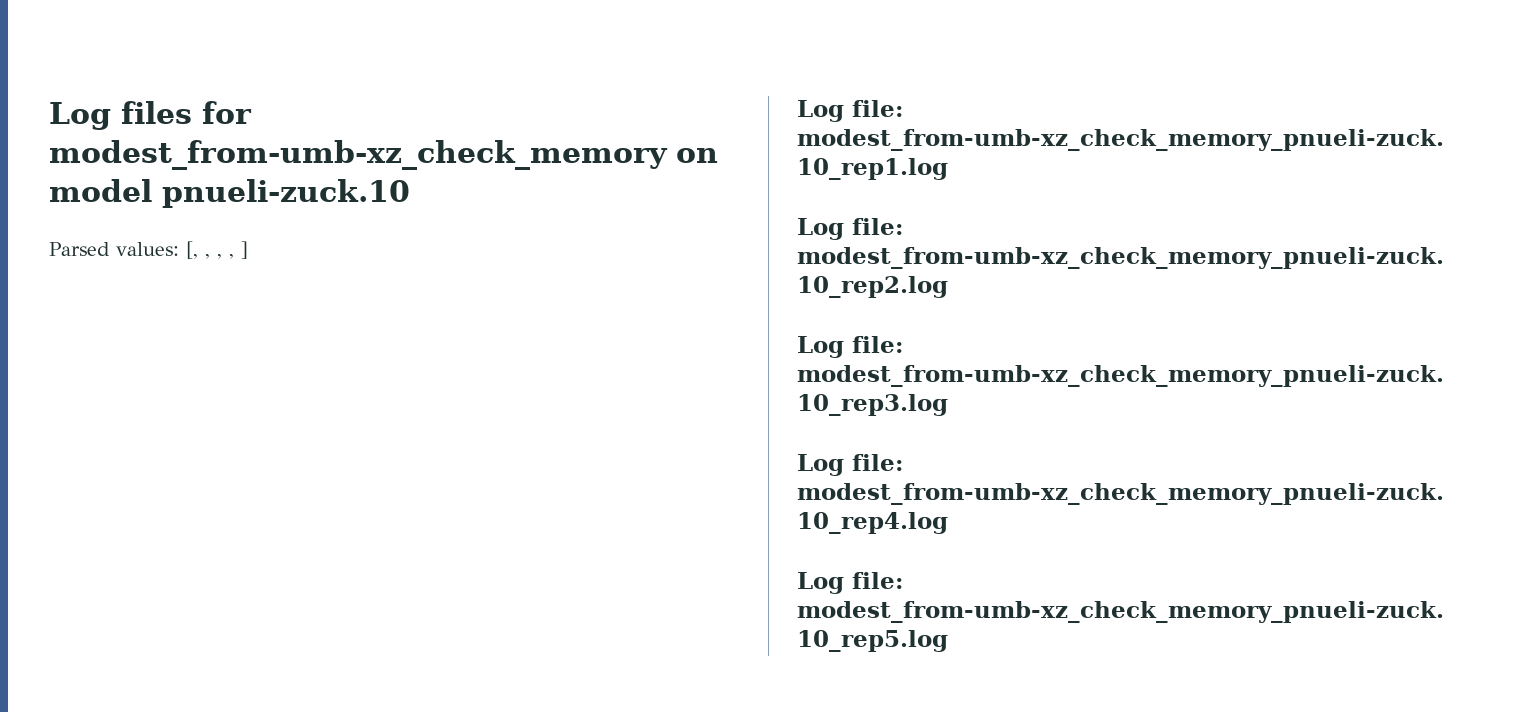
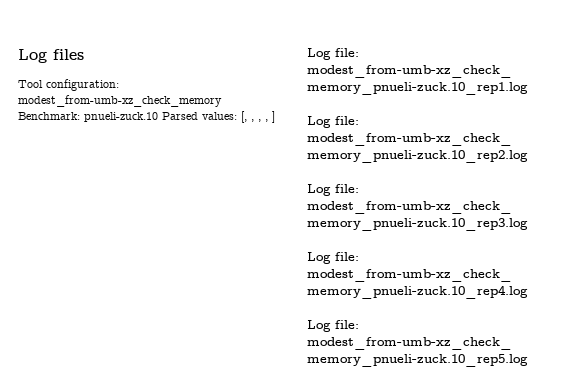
[202,101,252,124] [49,140,718,170] [49,179,152,202] for modest_from-umb-xz_check_memory on model -> [18,79,119,91] [18,95,222,107] [18,112,80,120] // Tool configuration: modest_from-umb-xz_check_memory Benchmark:
(410, 193) // -> (158, 117) none

